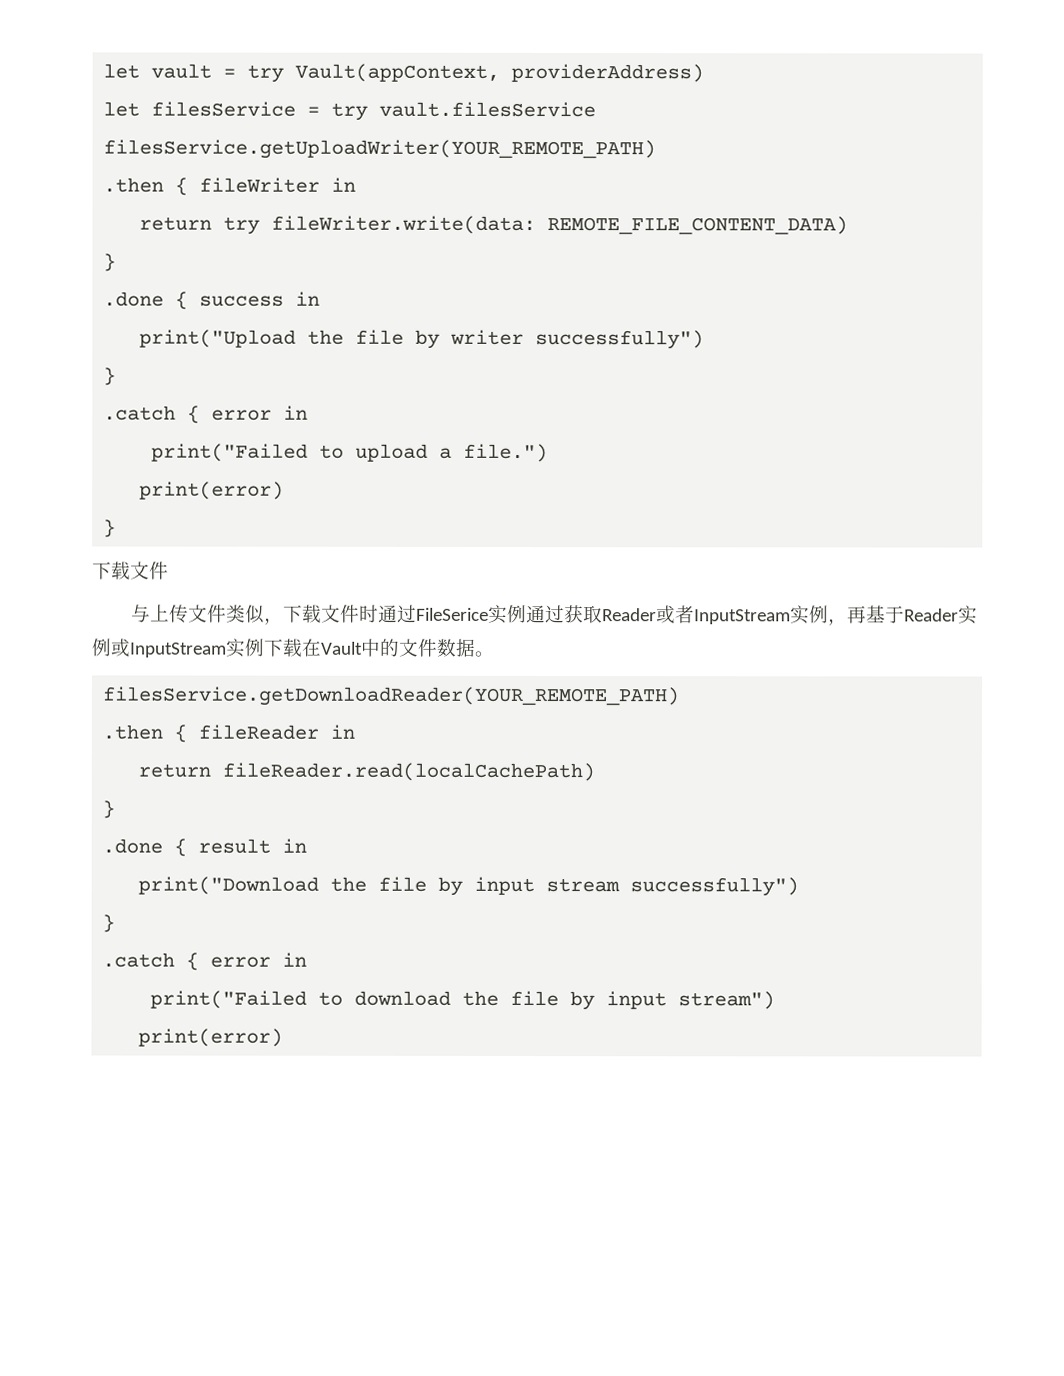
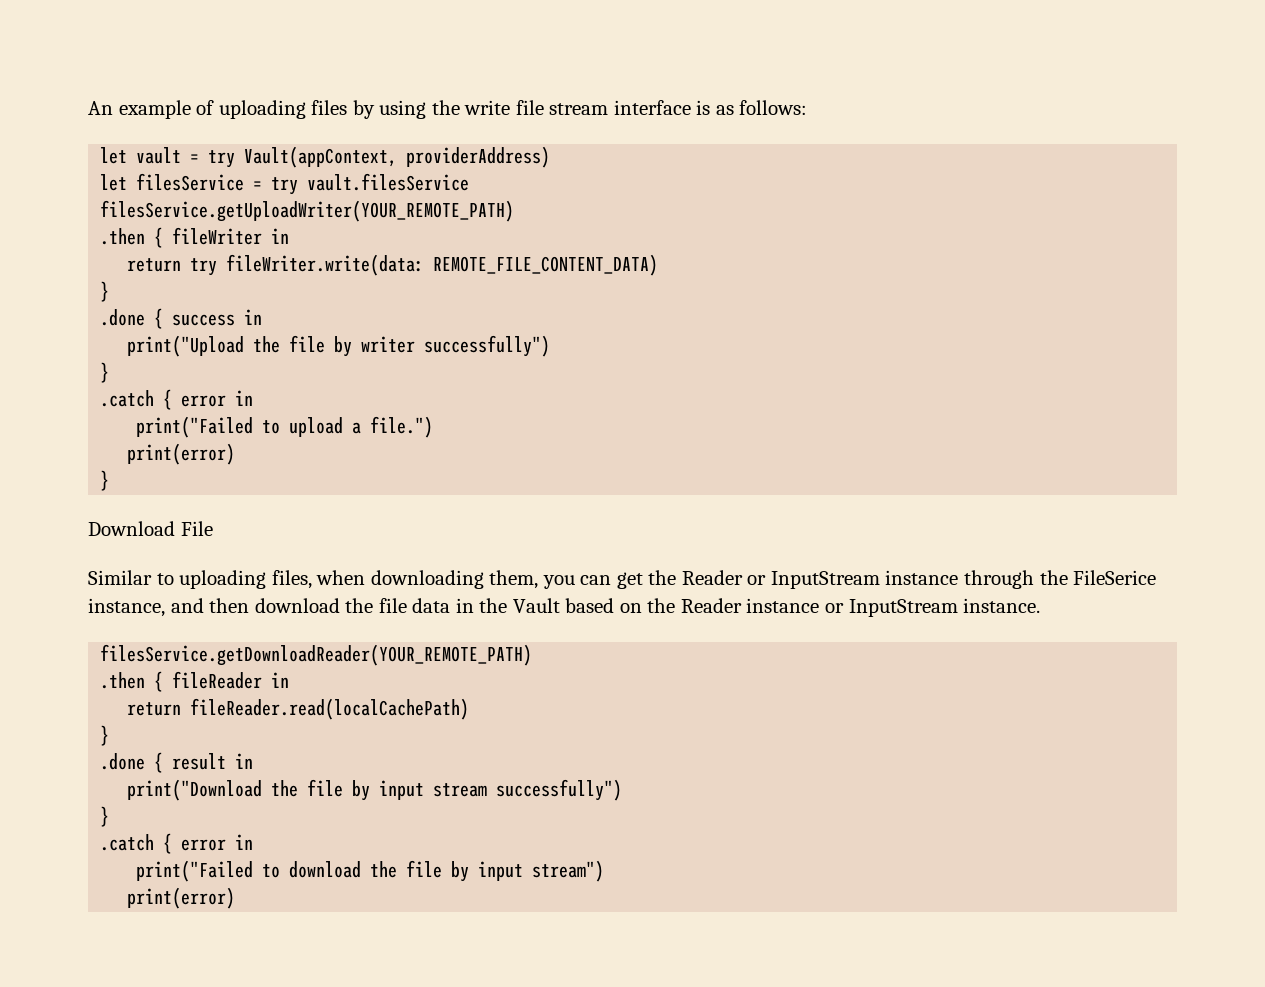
(103, 71) none -> [88,100,808,119] An example of uploading files by using the write file stream interface is as follows: //
[92,561,169,580] [131,604,979,626] [92,638,495,658] 下载文件 // 与上传文件类似，下载文件时通过FileSerice实例通过获取Reader或者InputStream实例，再基于Reader实例或InputStream实例下载在Vault中的文件数据。 -> [88,521,213,536] [88,570,1157,589] [88,598,1041,617] Download File // Similar to uploading files, when downloading them, you can get the Reader or InputStream instance through the FileSerice instance, and then download the file data in the Vault based on the Reader instance or InputStream instance.

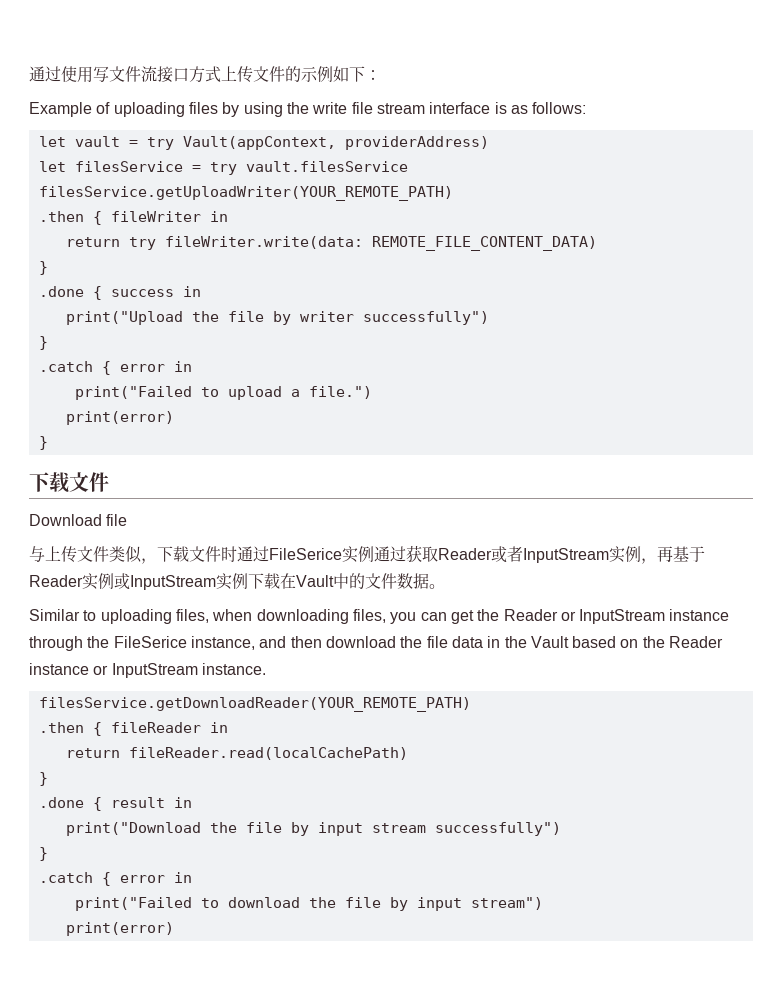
[88,100,191,119] An example -> [29,66,381,83] [29,102,92,117] 通过使用写文件流接口方式上传文件的示例如下： // Example
(110, 480) none -> [29,472,109,493] // 下载文件
[180,521,213,536] File -> [106,514,128,526] [29,545,705,564] [29,573,445,590] file // 与上传文件类似，下载文件时通过FileSerice实例通过获取Reader或者InputStream实例，再基于Reader实例或InputStream实例下载在Vault中的文件数据。
[489,570,539,589] them, -> [352,609,386,623] files,

